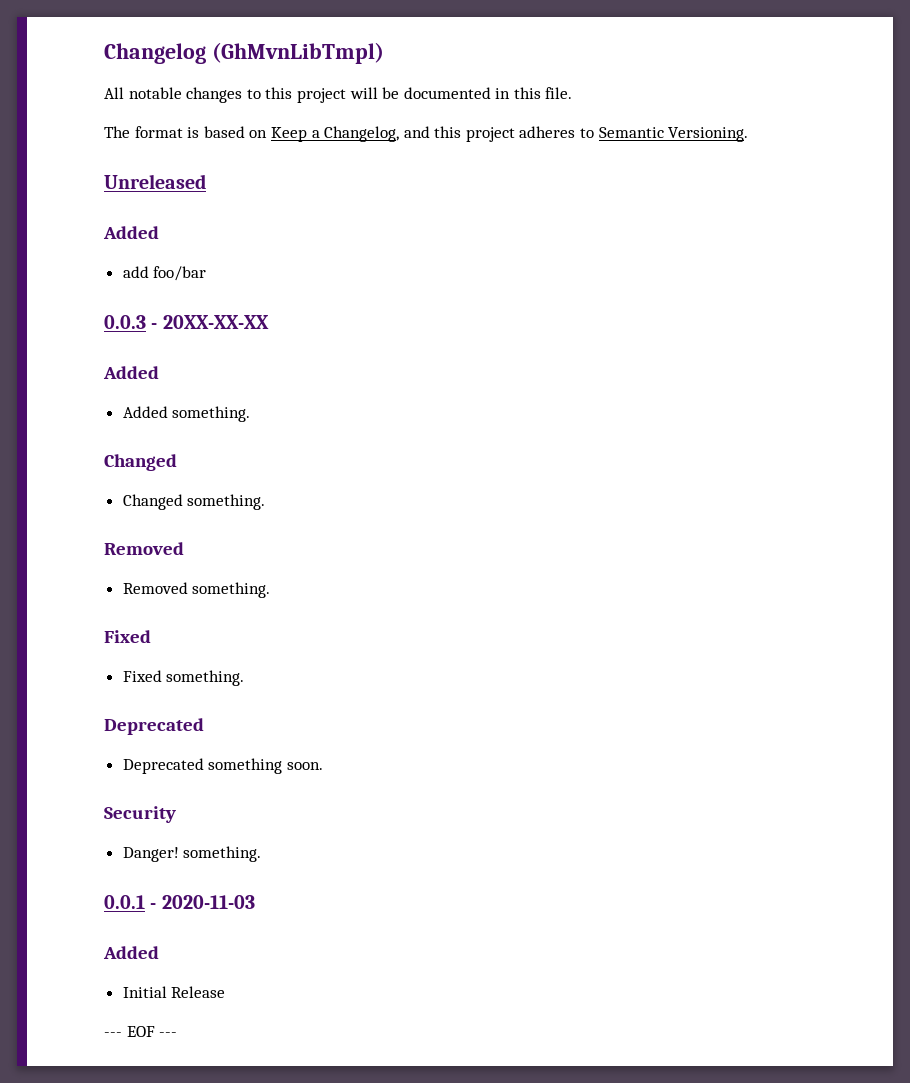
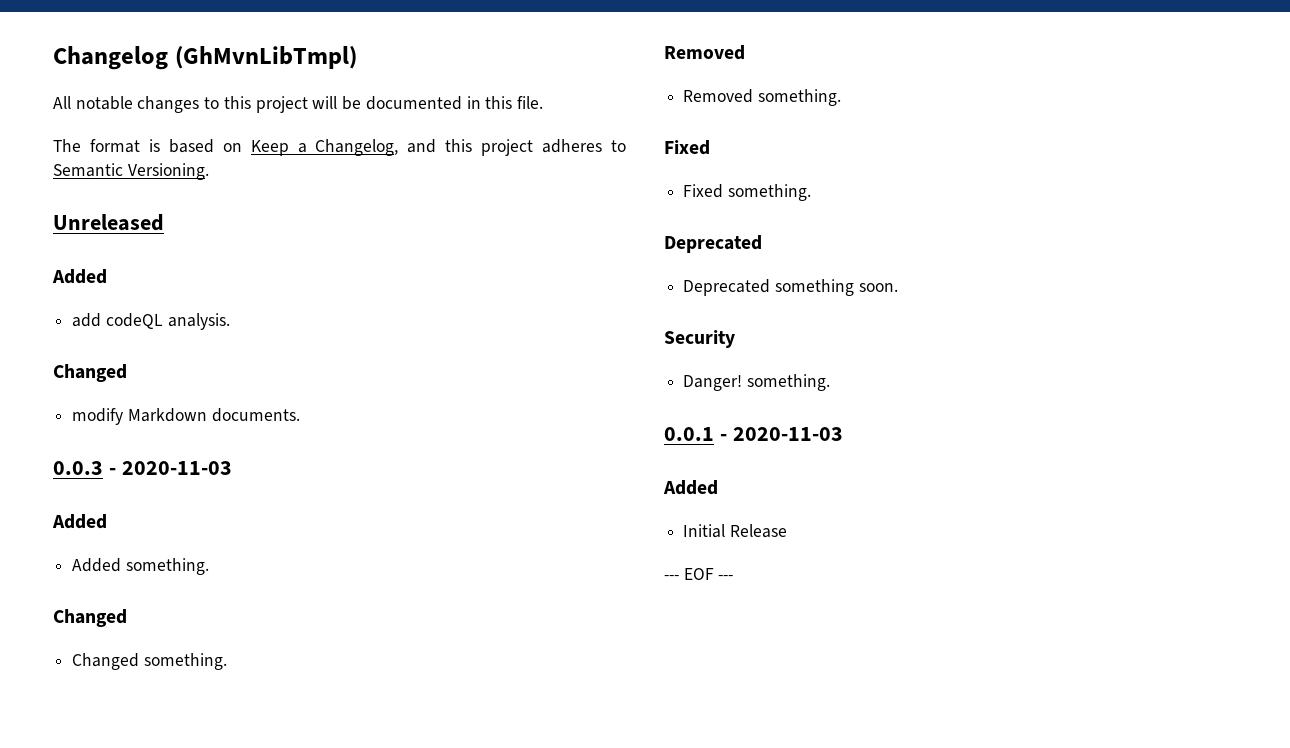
[153,266,207,281] foo/bar -> [105,313,230,330] [53,364,127,382] [72,408,300,425] codeQL analysis. // Changed // modify Markdown documents.
[162,315,269,329] 20XX-XX-XX -> [121,461,232,475] 2020-11-03

